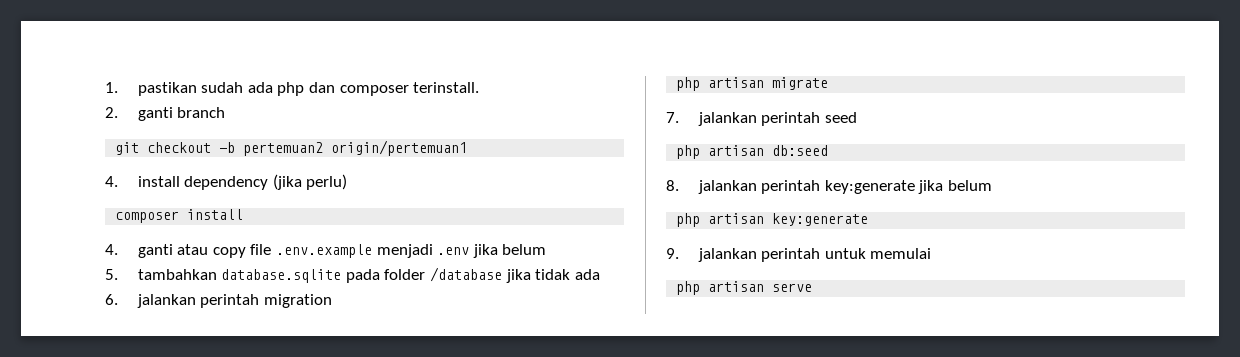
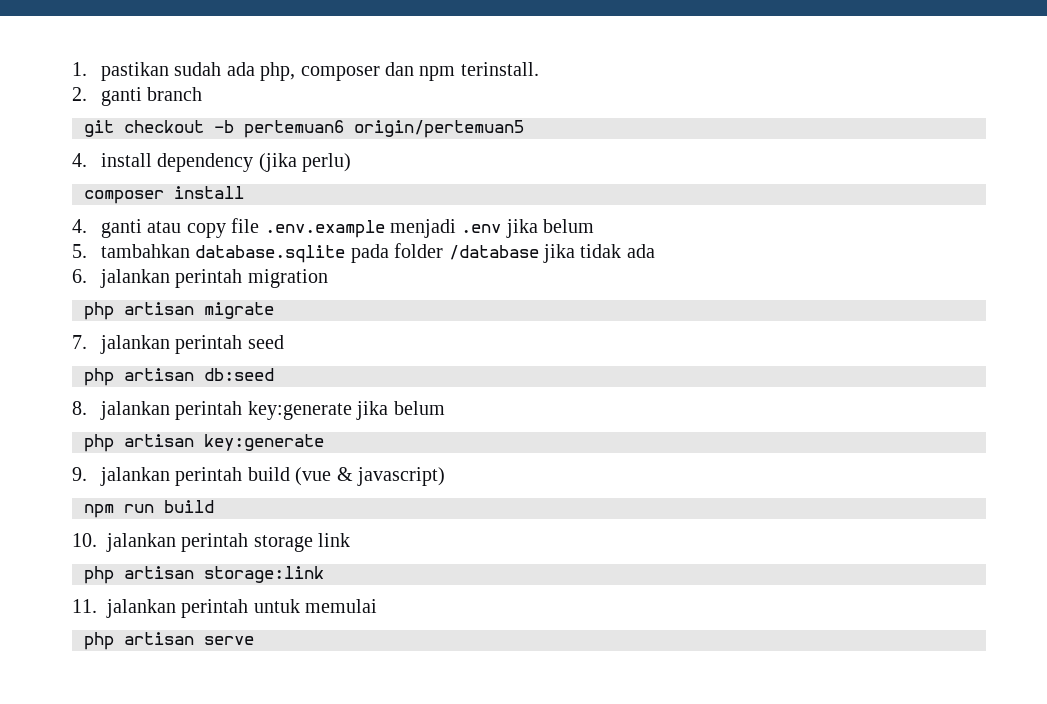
[277,82,409,96] php dan composer -> [260,62,456,81] php, composer dan npm
[243,140,468,156] pertemuan2 origin/pertemuan1 -> [244,120,524,138] pertemuan6 origin/pertemuan5
(821, 255) none -> [247,467,445,486] [84,500,214,518] [72,533,351,552] [84,566,324,584] [72,599,249,618] build (vue & javascript) // npm run build // 10. jalankan perintah storage link // php artisan storage:link // 11. jalankan perintah

